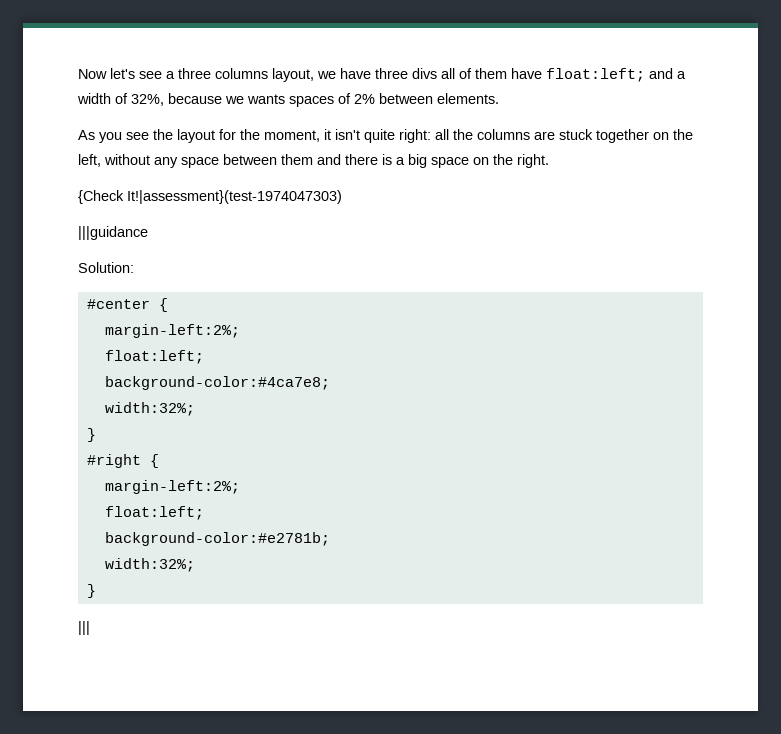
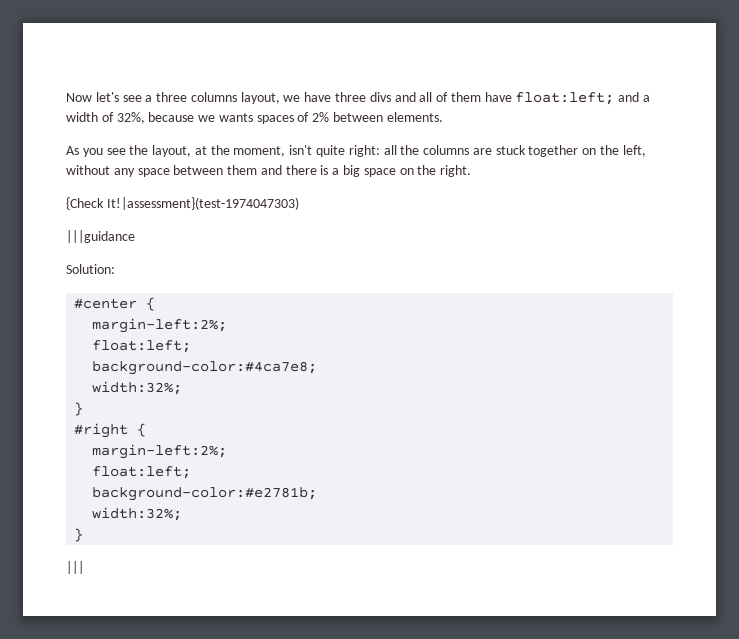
(437, 73) none -> [394,92,416,102] and
[177,129,236,143] layout for -> [152,145,207,157] layout, at
[324,129,331,140] it -> (286, 151) none

